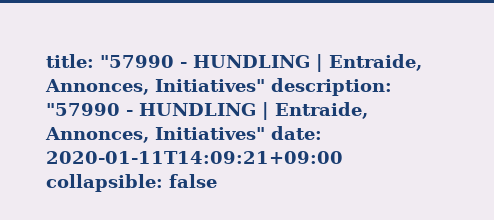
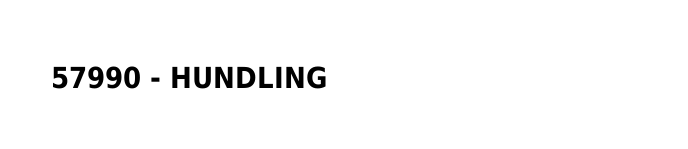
[46,54,422,72] [45,78,392,96] [46,102,368,120] [45,126,322,143] [46,151,343,164] [46,174,217,192] title: "57990 - HUNDLING | Entraide, Annonces, Initiatives" description: "57990 - HUNDLING | Entraide, Annonces, Initiatives" date: 2020-01-11T14:09:21+09:00 collapsible: false -> [51,66,327,89] 57990 - HUNDLING

